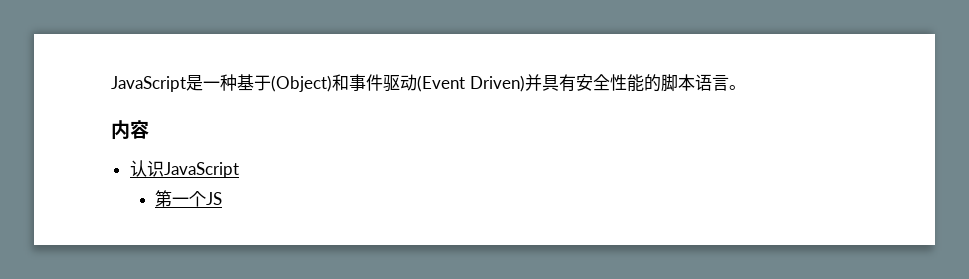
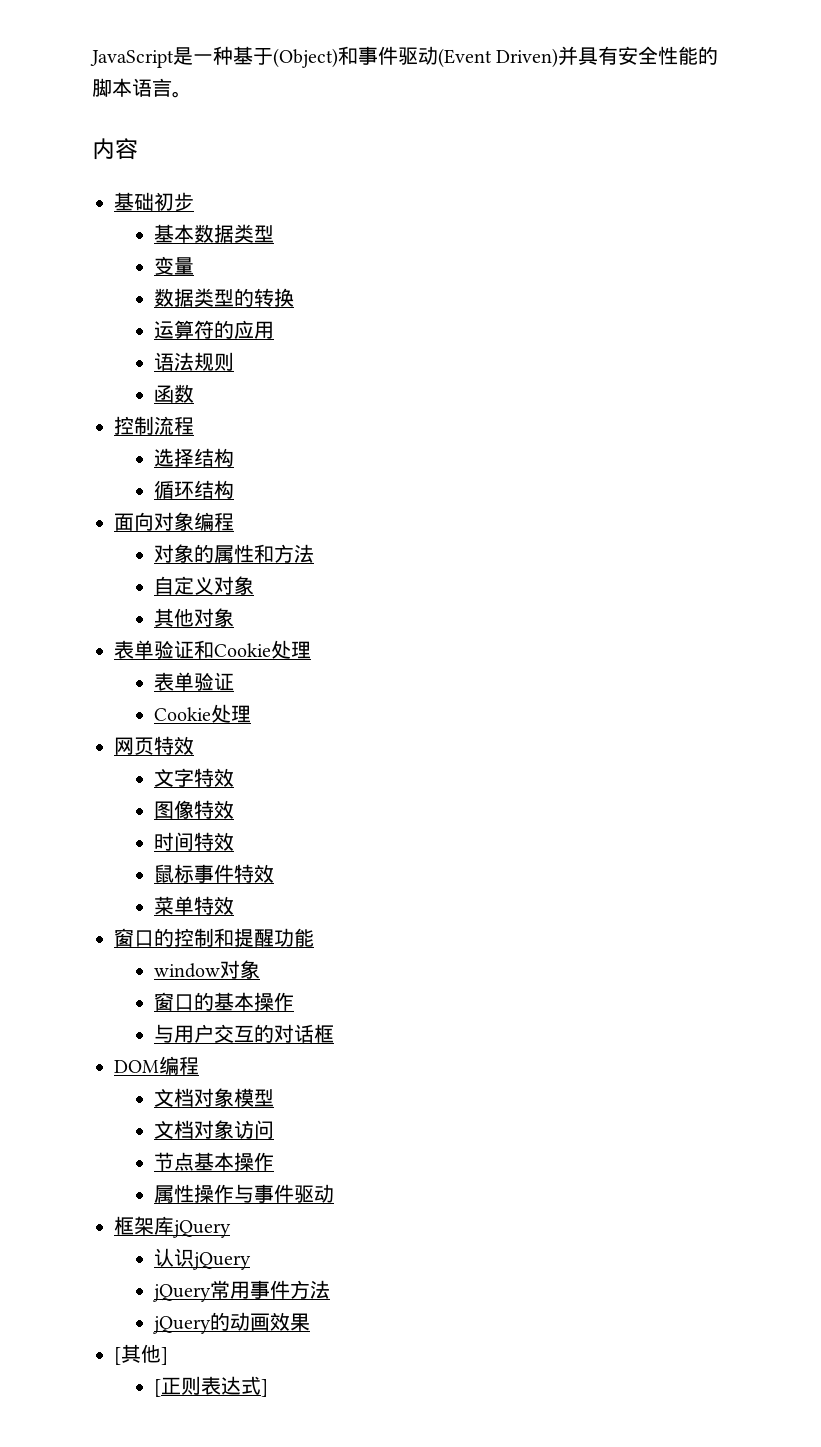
[129,160,239,178] [155,190,223,207] 认识JavaScript // 第一个JS -> [114,192,194,212] [153,224,274,243] [153,256,194,275] [153,288,294,307] [153,320,274,339] [153,352,234,371] [153,384,194,403] [114,416,194,435] [153,448,234,467] [153,480,234,499] [114,512,234,531] [153,544,314,563] [153,576,254,595] [153,608,234,627] [114,640,311,659] [153,672,234,691] [153,704,251,723] [114,736,194,755] [153,768,234,787] [153,800,234,819] [153,832,234,851] [153,864,274,883] [153,896,234,915] [114,928,314,947] [153,960,260,979] [153,992,294,1011] [153,1024,334,1043] [114,1056,199,1075] [153,1088,274,1107] [153,1120,274,1139] [153,1152,274,1171] [153,1184,334,1203] [114,1216,231,1238] [153,1248,251,1270] [152,1280,330,1302] [152,1312,310,1334] [114,1344,168,1365] [153,1376,268,1397] 基础初步 // 基本数据类型 // 变量 // 数据类型的转换 // 运算符的应用 // 语法规则 // 函数 // 控制流程 // 选择结构 // 循环结构 // 面向对象编程 // 对象的属性和方法 // 自定义对象 // 其他对象 // 表单验证和Cookie处理 // 表单验证 // Cookie处理 // 网页特效 // 文字特效 // 图像特效 // 时间特效 // 鼠标事件特效 // 菜单特效 // 窗口的控制和提醒功能 // window对象 // 窗口的基本操作 // 与用户交互的对话框 // DOM编程 // 文档对象模型 // 文档对象访问 // 节点基本操作 // 属性操作与事件驱动 // 框架库jQuery // 认识jQuery // jQuery常用事件方法 // jQuery的动画效果 // [其他] // [正则表达式]

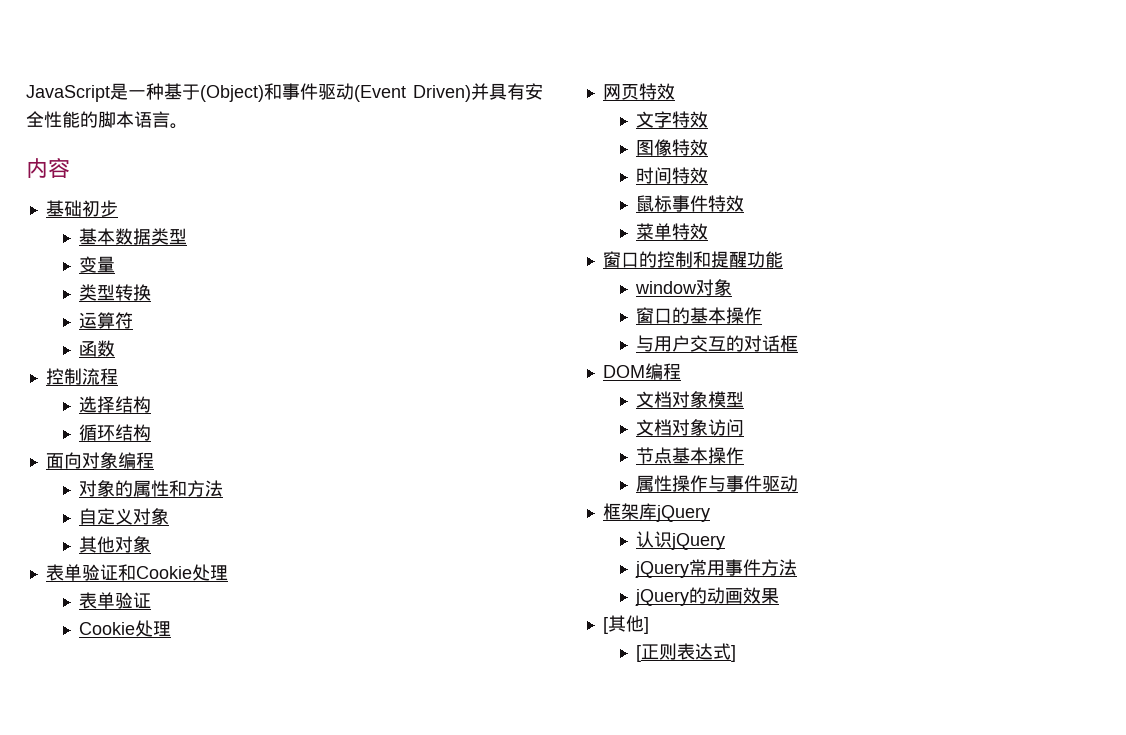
[153,288,254,307] 数据类型的 -> [78,284,115,301] 类型
[213,320,274,339] [153,352,234,371] 的应用 // 语法规则 -> (133, 320) none

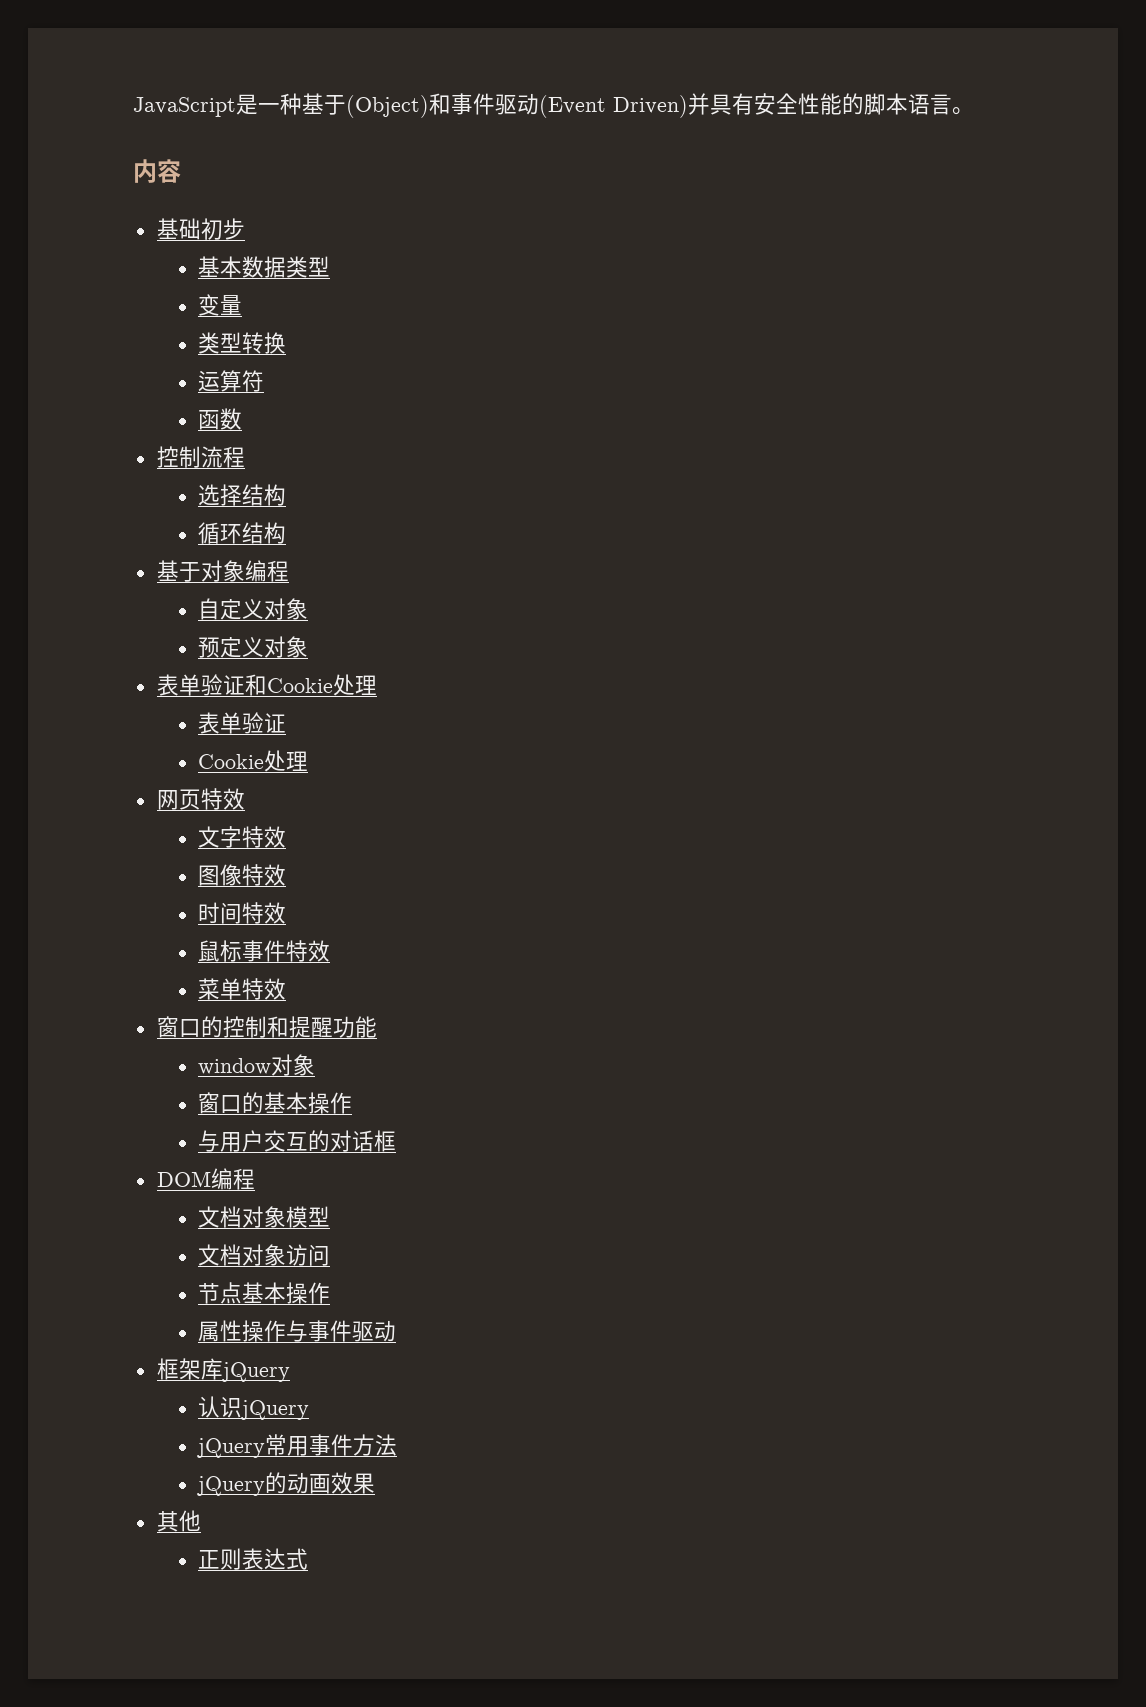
[45,452,82,469] 面向 -> [156,560,201,582] 基于
[78,480,223,497] // 对象的属性和方法 -> (289, 571) none
[78,536,115,553] 其他 -> [198,637,265,658] 预定义
[602,615,649,634] [635,645,641,662] [其他] // [ -> [156,1510,201,1532] 其他 //
[730,645,736,662] ] -> (309, 1559) none

